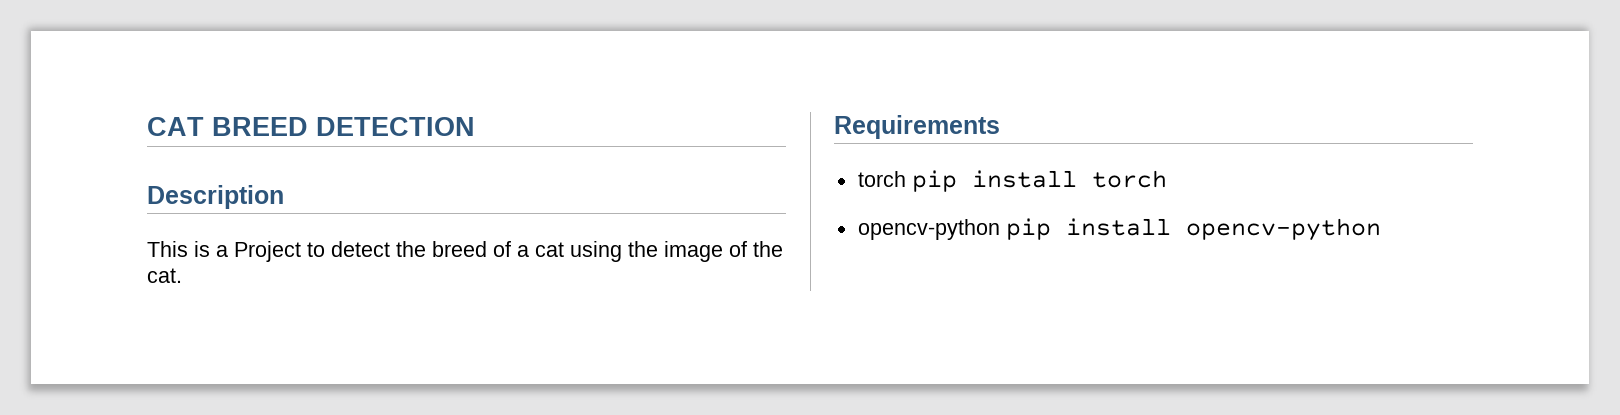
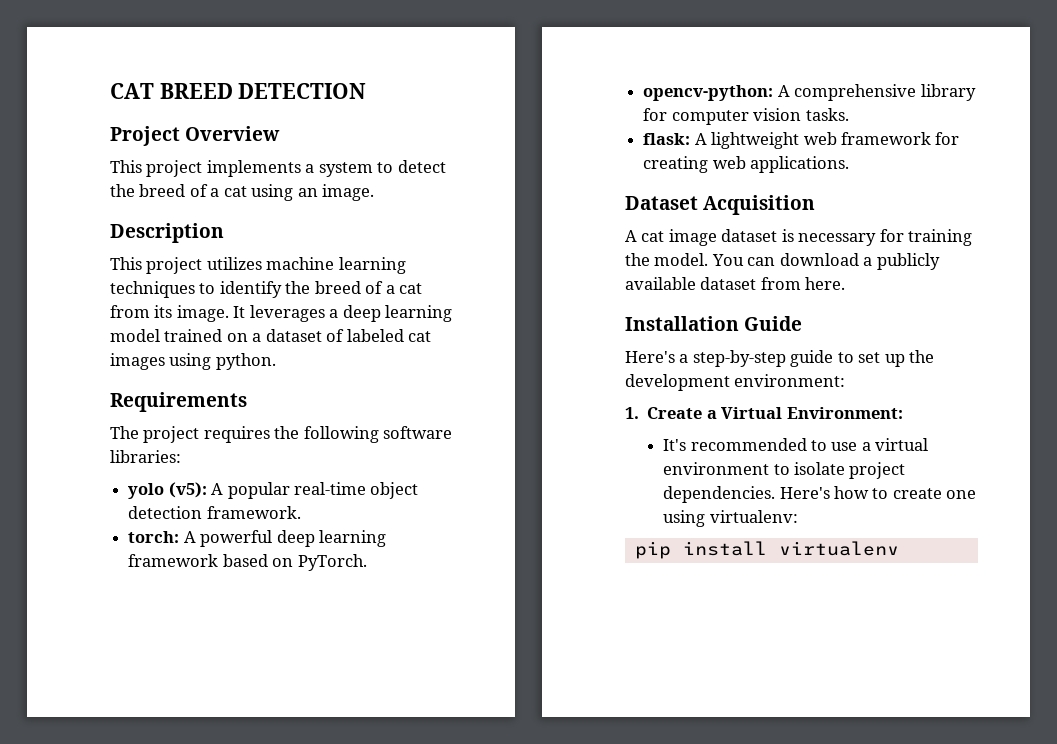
[147,185,284,209] [147,241,301,262] Description // This is a Project -> [110,126,281,146] [110,160,373,177] Project Overview // This project implements a system
[628,241,783,262] [147,268,182,283] [834,115,1000,139] [857,170,1167,192] [857,218,1381,241] the image of the cat. // Requirements // torch pip install torch // opencv-python pip install opencv-python -> [297,184,375,201] [110,223,224,243] [110,257,406,274] [110,281,423,298] [110,305,453,322] [110,329,432,342] [110,353,276,370] [110,392,247,412] [110,426,453,443] [110,450,181,463] [128,482,419,499] [128,506,301,519] [128,530,386,547] [128,554,367,571] [643,84,976,101] [643,108,849,125] [643,132,960,149] [643,156,850,173] [625,195,816,215] [625,229,973,246] [625,253,940,270] [625,277,846,290] [625,316,803,331] [625,350,935,367] [625,374,846,391] [625,407,903,419] [663,438,929,451] [663,462,906,479] [663,486,977,503] [663,510,798,527] [634,541,899,559] an image. // Description // This project utilizes machine learning techniques to identify the breed of a cat from its image. It leverages a deep learning model trained on a dataset of labeled cat images using python. // Requirements // The project requires the following software libraries: // yolo (v5): A popular real-time object detection framework. // torch: A powerful deep learning framework based on PyTorch. // opencv-python: A comprehensive library for computer vision tasks. // flask: A lightweight web framework for creating web applications. // Dataset Acquisition // A cat image dataset is necessary for training the model. You can download a publicly available dataset from here. // Installation Guide // Here's a step-by-step guide to set up the development environment: // 1. Create a Virtual Environment: // It's recommended to use a virtual environment to isolate project dependencies. Here's how to create one using virtualenv: // pip install virtualenv

